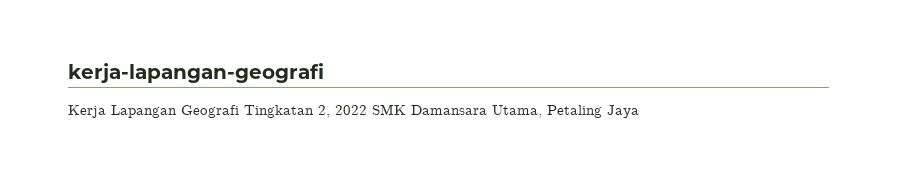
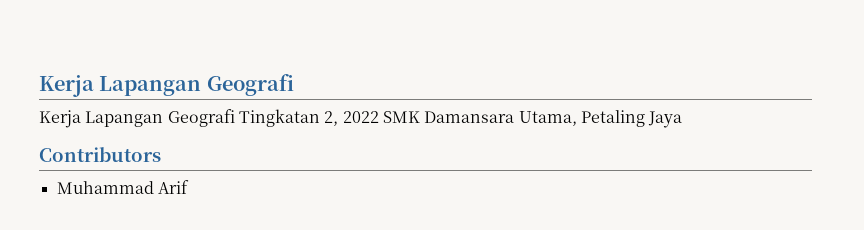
[68,63,324,83] kerja-lapangan-geografi -> [39,74,294,97] Kerja Lapangan Geografi
(639, 111) none -> [39,147,161,162] [56,180,189,194] // Contributors // Muhammad Arif

